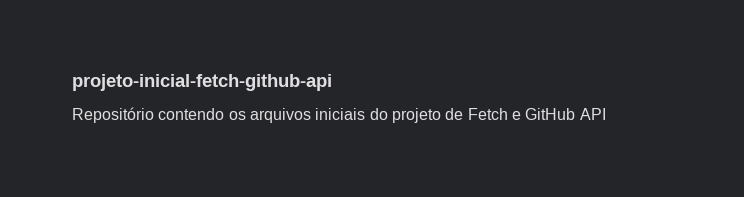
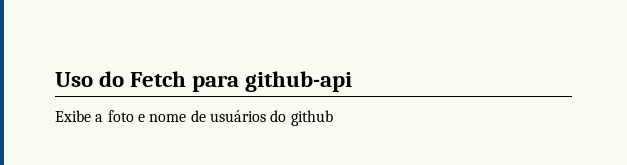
[72,74,332,91] [72,107,606,123] projeto-inicial-fetch-github-api // Repositório contendo os arquivos iniciais do projeto de Fetch e GitHub API -> [55,71,353,92] [55,110,333,126] Uso do Fetch para github-api // Exibe a foto e nome de usuários do github

